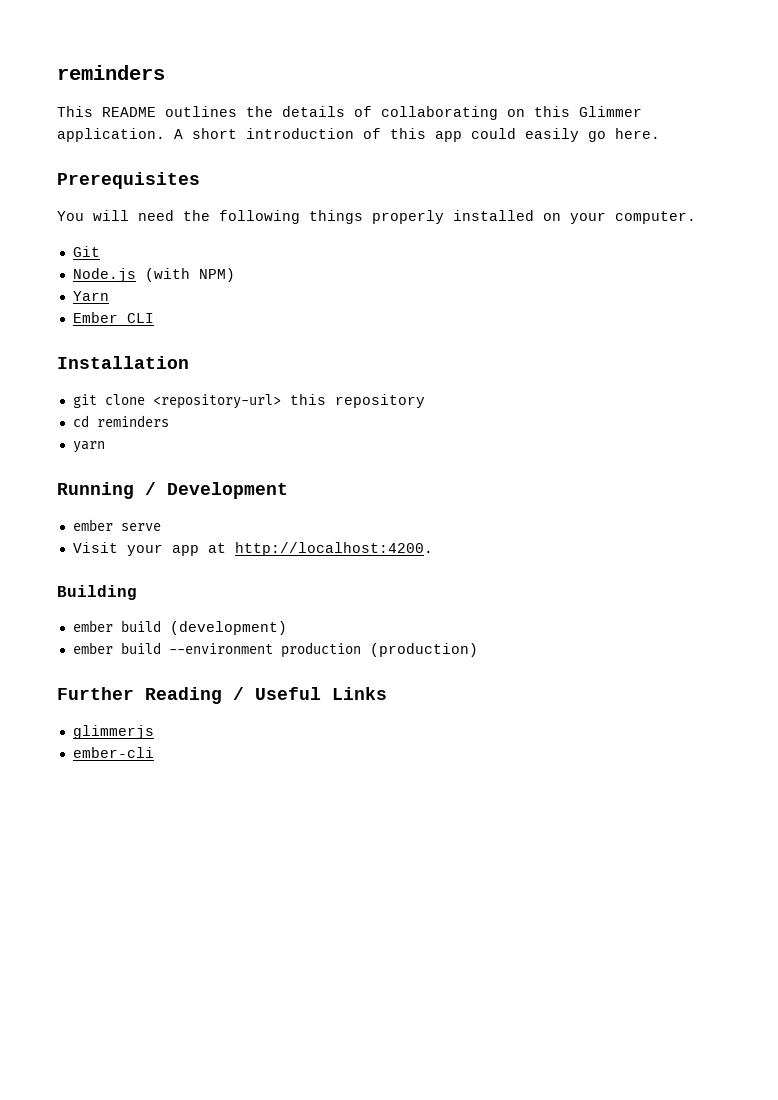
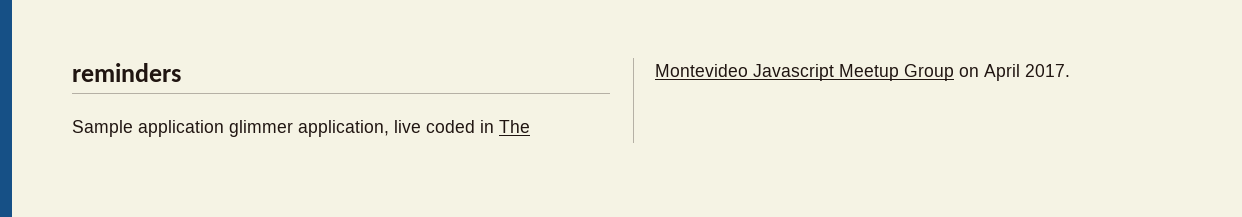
[57,65,165,80] [57,106,642,120] [57,128,660,142] [57,172,200,189] [57,210,696,224] [72,246,100,257] [72,268,235,282] [72,291,109,301] [72,312,154,323] [57,356,189,369] [72,394,425,409] [72,415,169,427] [72,441,105,453] [57,482,288,499] [72,519,161,531] [72,542,433,556] [57,585,137,600] [72,620,287,635] [72,642,478,658] [57,687,387,704] [72,725,154,739] [72,747,154,758] reminders // This README outlines the details of collaborating on this Glimmer application. A short introduction of this app could easily go here. // Prerequisites // You will need the following things properly installed on your computer. // Git // Node.js (with NPM) // Yarn // Ember CLI // Installation // git clone <repository-url> this repository // cd reminders // yarn // Running / Development // ember serve // Visit your app at http://localhost:4200. // Building // ember build (development) // ember build --environment production (production) // Further Reading / Useful Links // glimmerjs // ember-cli -> [72,63,181,82] [72,120,530,137] [655,64,1070,81] reminders // Sample application glimmer application, live coded in The Montevideo Javascript Meetup Group on April 2017.

